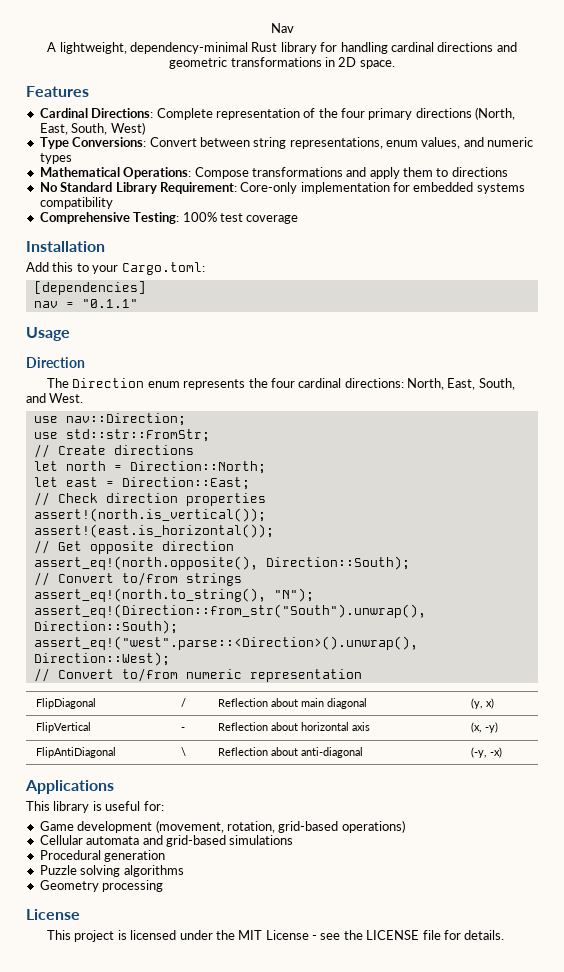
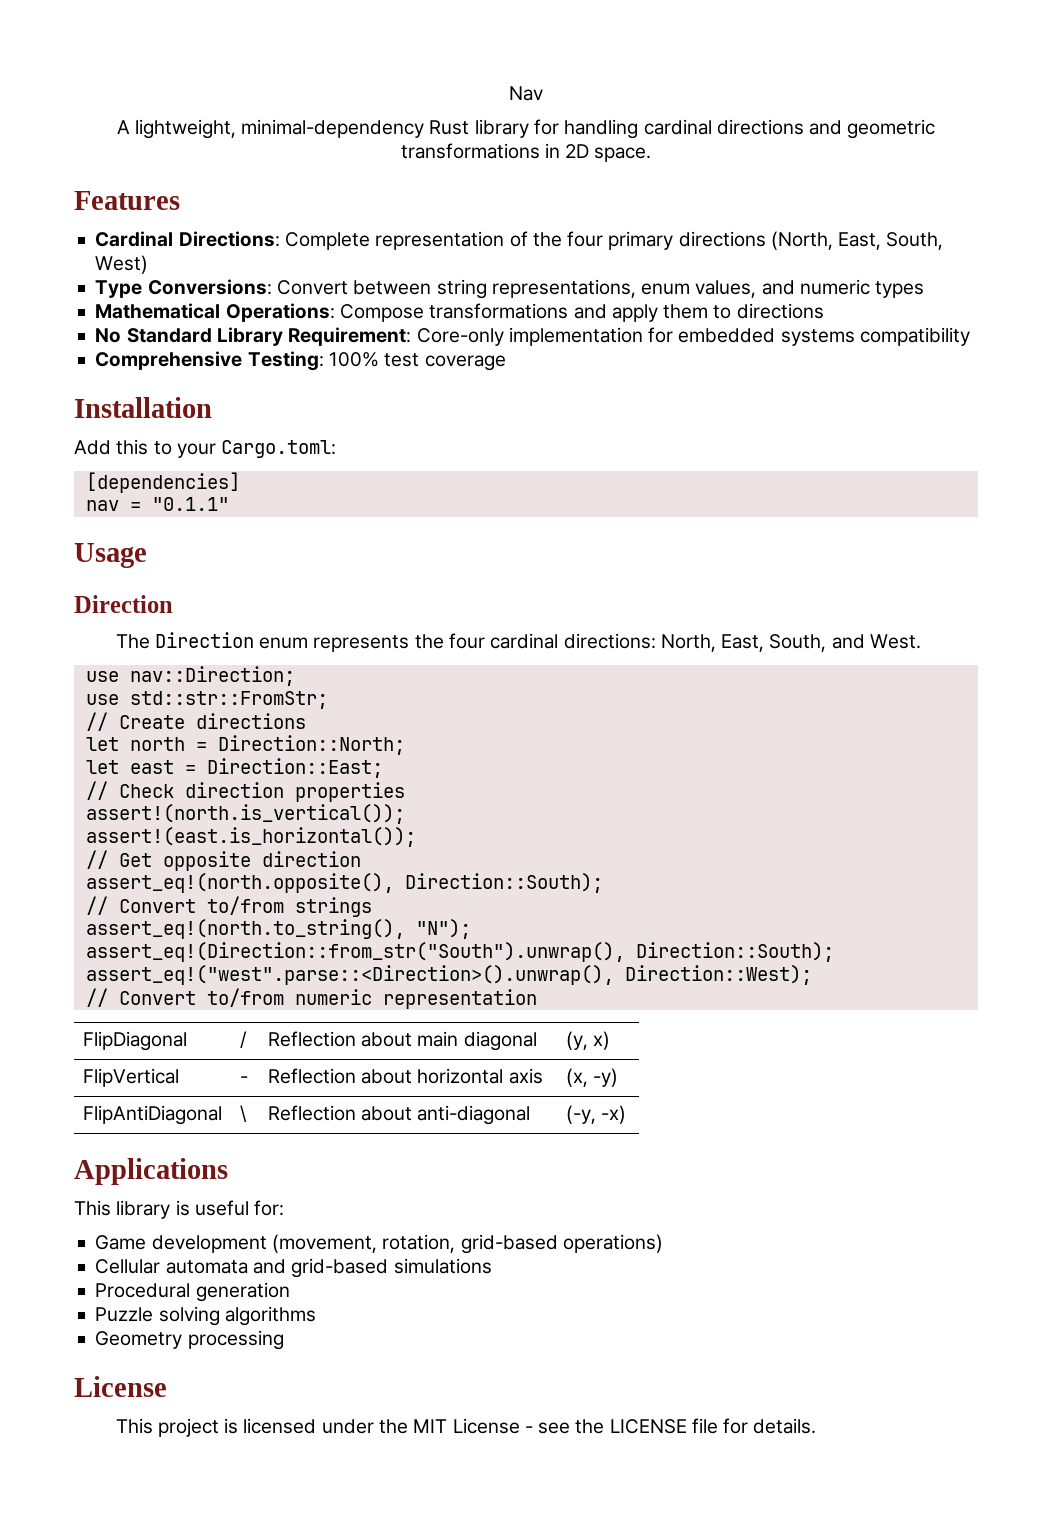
[130,42,249,54] dependency-minimal -> [241,119,425,138] minimal-dependency

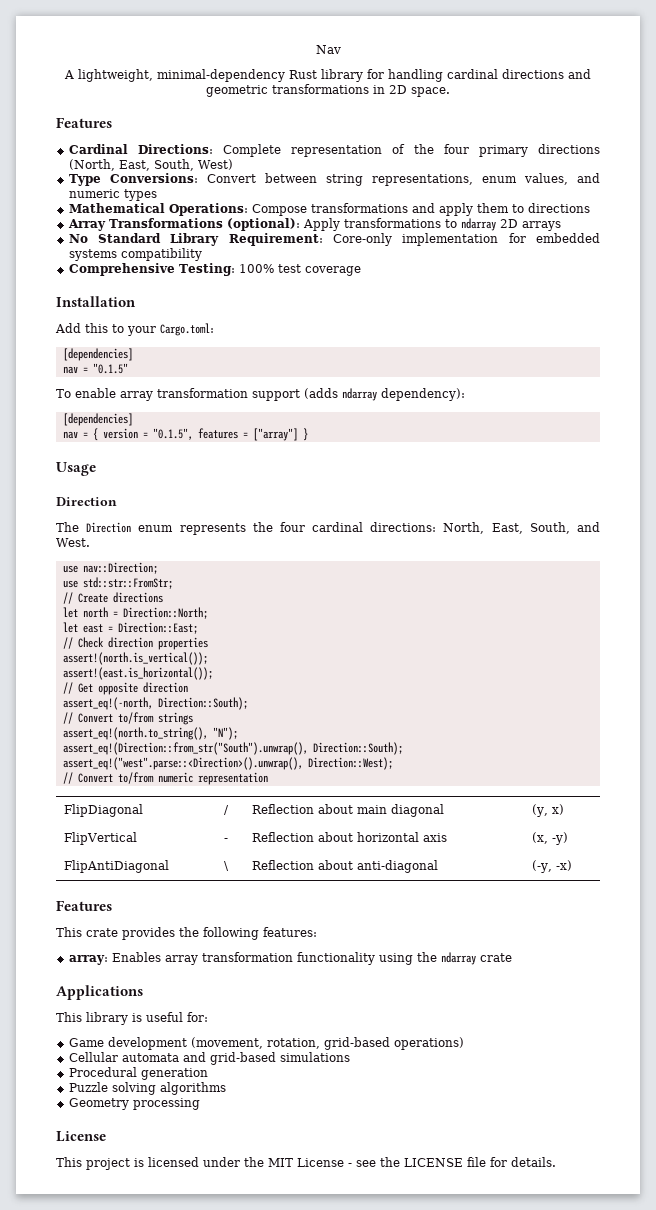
(824, 311) none -> [67,218,561,231] // Array Transformations (optional): Apply transformations to ndarray 2D arrays
[151,497,229,511] "0.1.1" -> [92,363,128,374] [56,388,465,401] [62,413,133,426] [62,428,308,441] "0.1.5" // To enable array transformation support (adds ndarray dependency): // [dependencies] // nav = { version = "0.1.5", features = ["array"] }
[85,873,394,893] assert_eq!(north.opposite(), -> [62,697,153,710] assert_eq!(-north,
(627, 1114) none -> [56,900,112,911] [56,927,317,940] [68,952,512,965] // Features // This crate provides the following features: // array: Enables array transformation functionality using the ndarray crate

